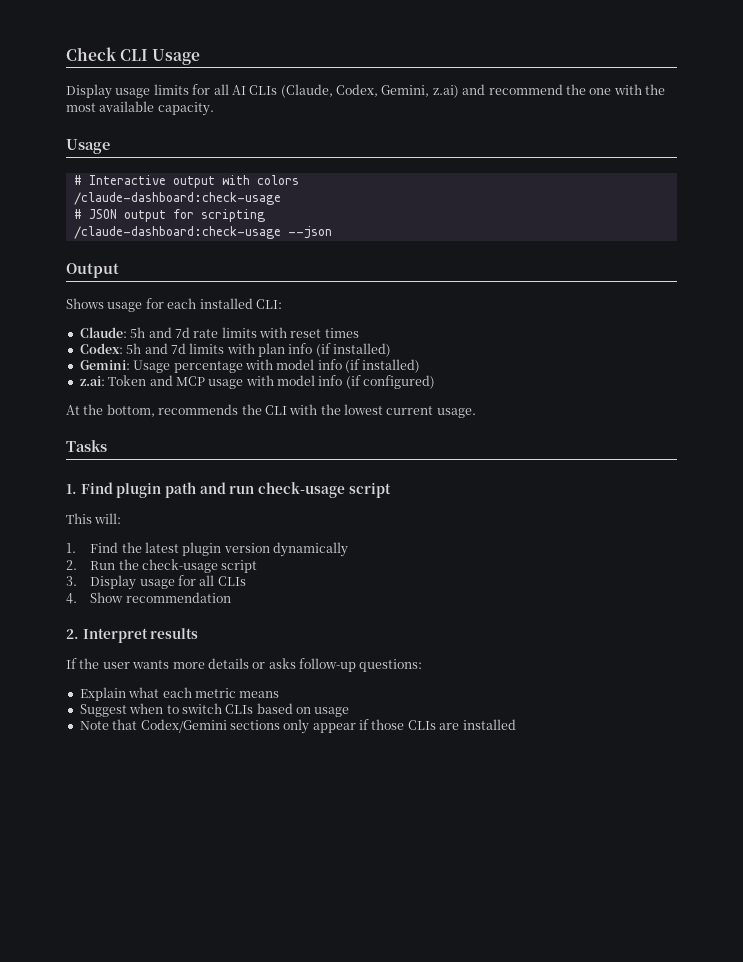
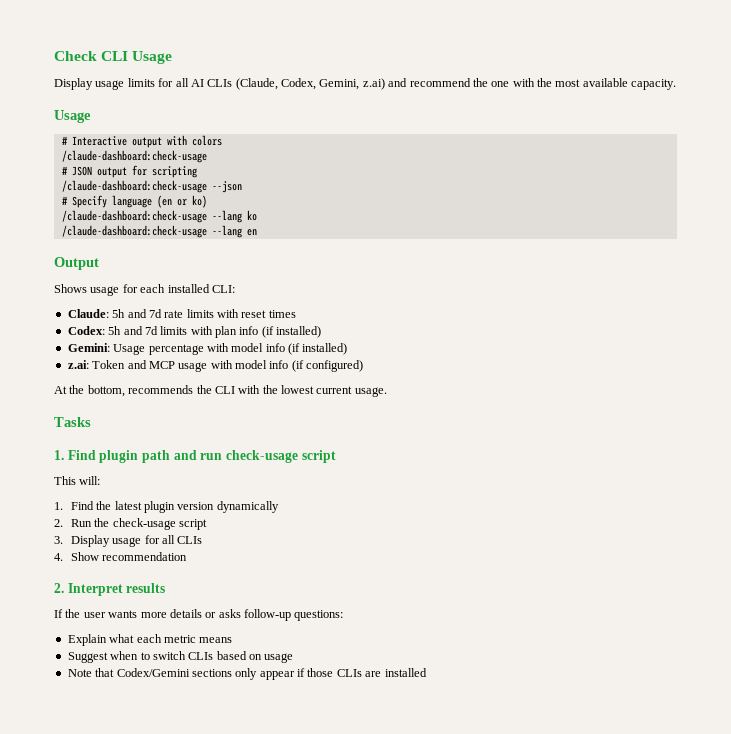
(332, 232) none -> [61,195,207,208] [61,210,257,223] [61,225,257,238] // # Specify language (en or ko) // /claude-dashboard:check-usage --lang ko // /claude-dashboard:check-usage --lang en

